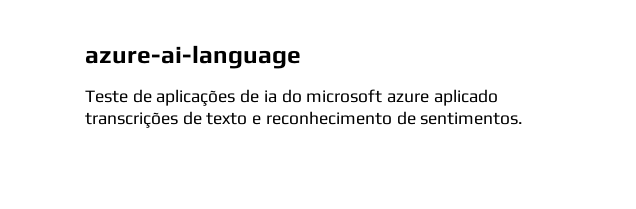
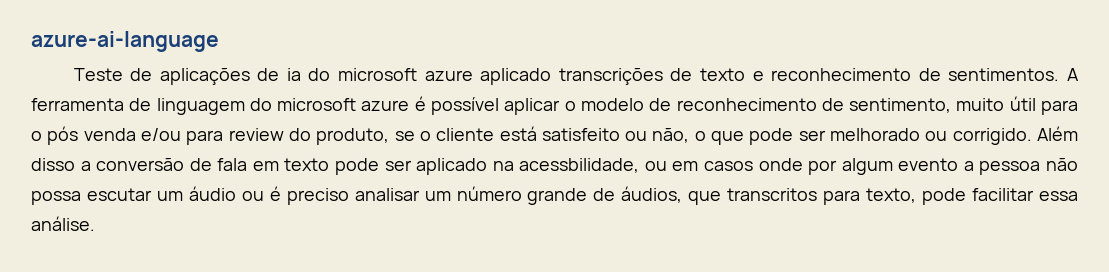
(523, 118) none -> [1067,68,1080,81] [31,96,1078,115] [31,126,1079,145] [31,158,1078,175] [31,186,1078,205] [31,216,95,231] A ferramenta de linguagem do microsoft azure é possível aplicar o modelo de reconhecimento de sentimento, muito útil para o pós venda e/ou para review do produto, se o cliente está satisfeito ou não, o que pode ser melhorado ou corrigido. Além disso a conversão de fala em texto pode ser aplicado na acessbilidade, ou em casos onde por algum evento a pessoa não possa escutar um áudio ou é preciso analisar um número grande de áudios, que transcritos para texto, pode facilitar essa análise.

